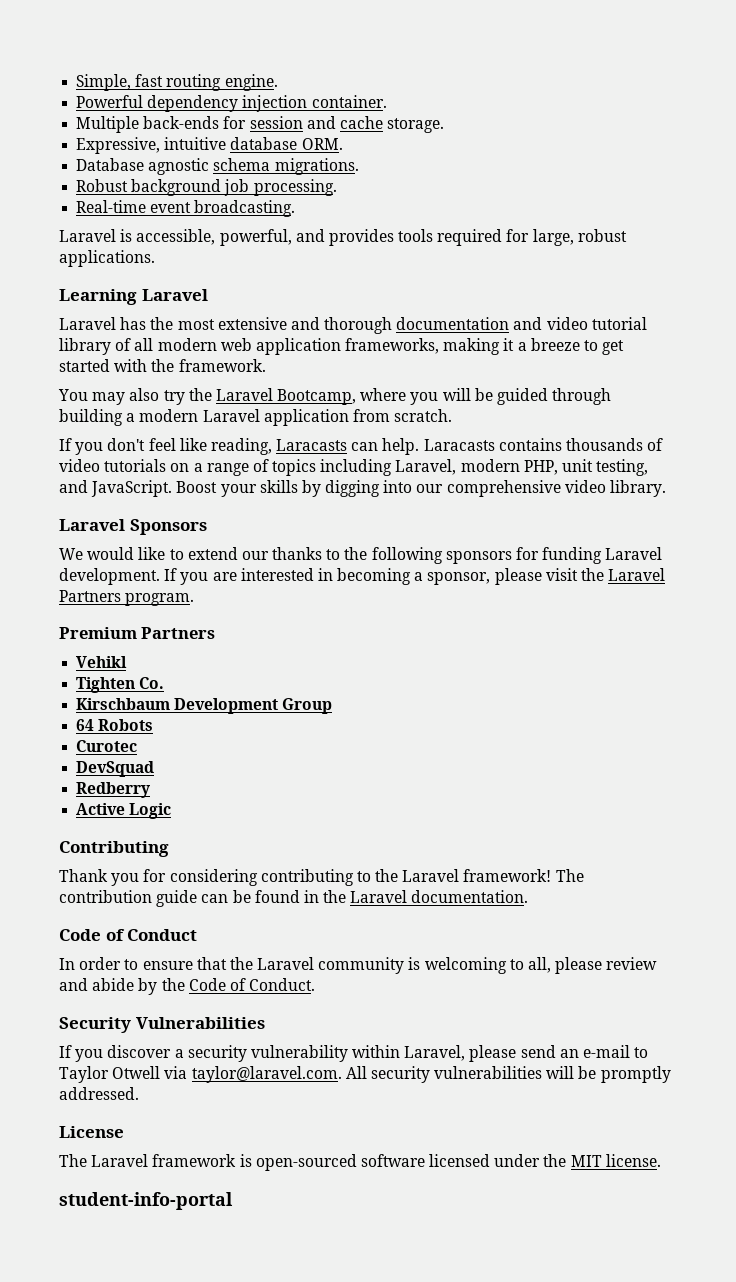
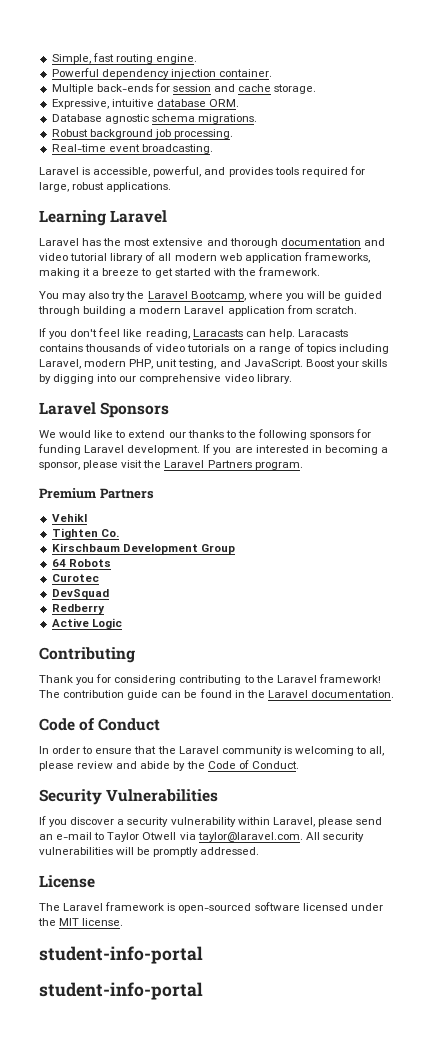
(233, 1201) none -> [39,982,203,1000] // student-info-portal

